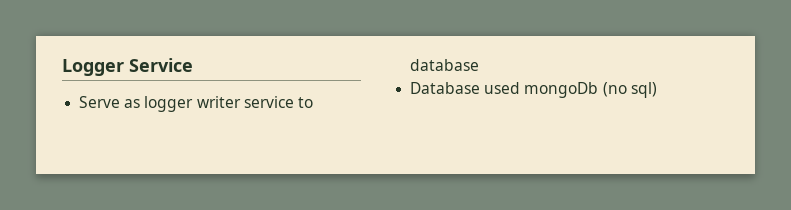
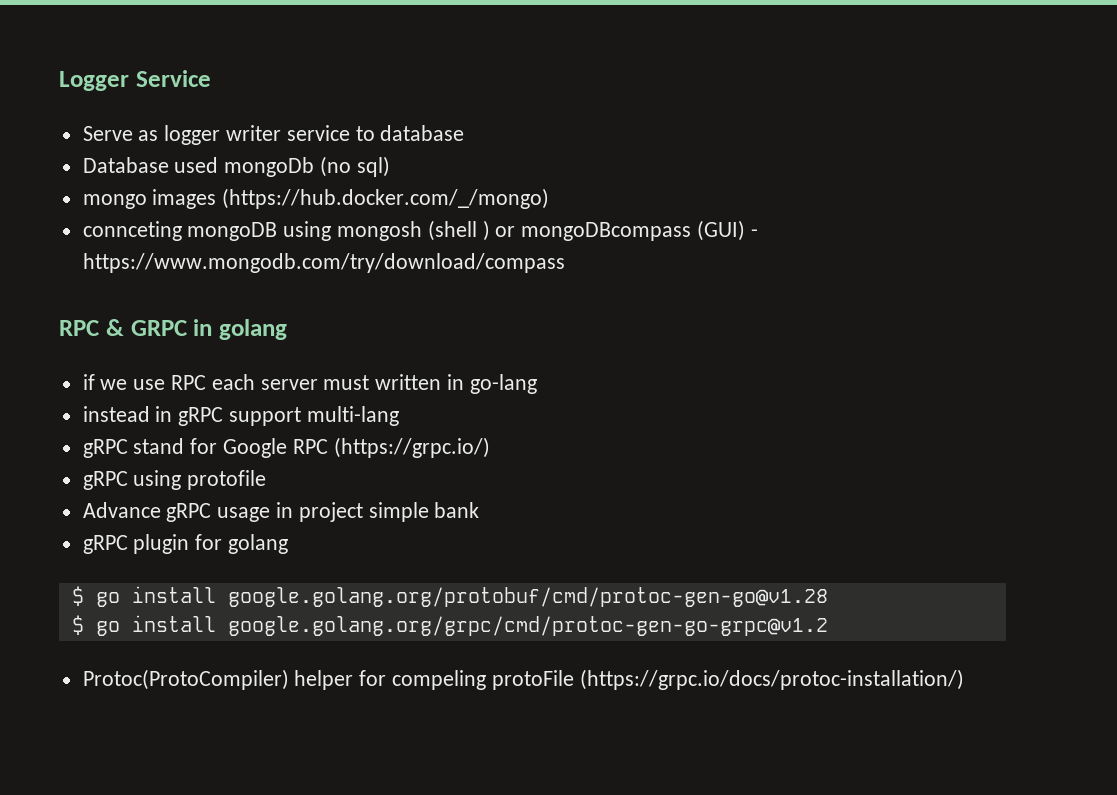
(657, 90) none -> [82,188,550,209] [82,220,758,241] [82,253,565,273] [59,319,287,340] [82,374,537,394] [82,406,399,426] [82,437,490,458] [82,470,267,490] [82,502,480,522] [82,534,289,554] [71,586,828,607] [71,615,828,636] [82,669,964,690] // mongo images (https://hub.docker.com/_/mongo) // connceting mongoDB using mongosh (shell ) or mongoDBcompass (GUI) - https://www.mongodb.com/try/download/compass // RPC & GRPC in golang // if we use RPC each server must written in go-lang // instead in gRPC support multi-lang // gRPC stand for Google RPC (https://grpc.io/) // gRPC using protofile // Advance gRPC usage in project simple bank // gRPC plugin for golang // $ go install google.golang.org/protobuf/cmd/protoc-gen-go@v1.28 // $ go install google.golang.org/grpc/cmd/protoc-gen-go-grpc@v1.2 // Protoc(ProtoCompiler) helper for compeling protoFile (https://grpc.io/docs/protoc-installation/)

